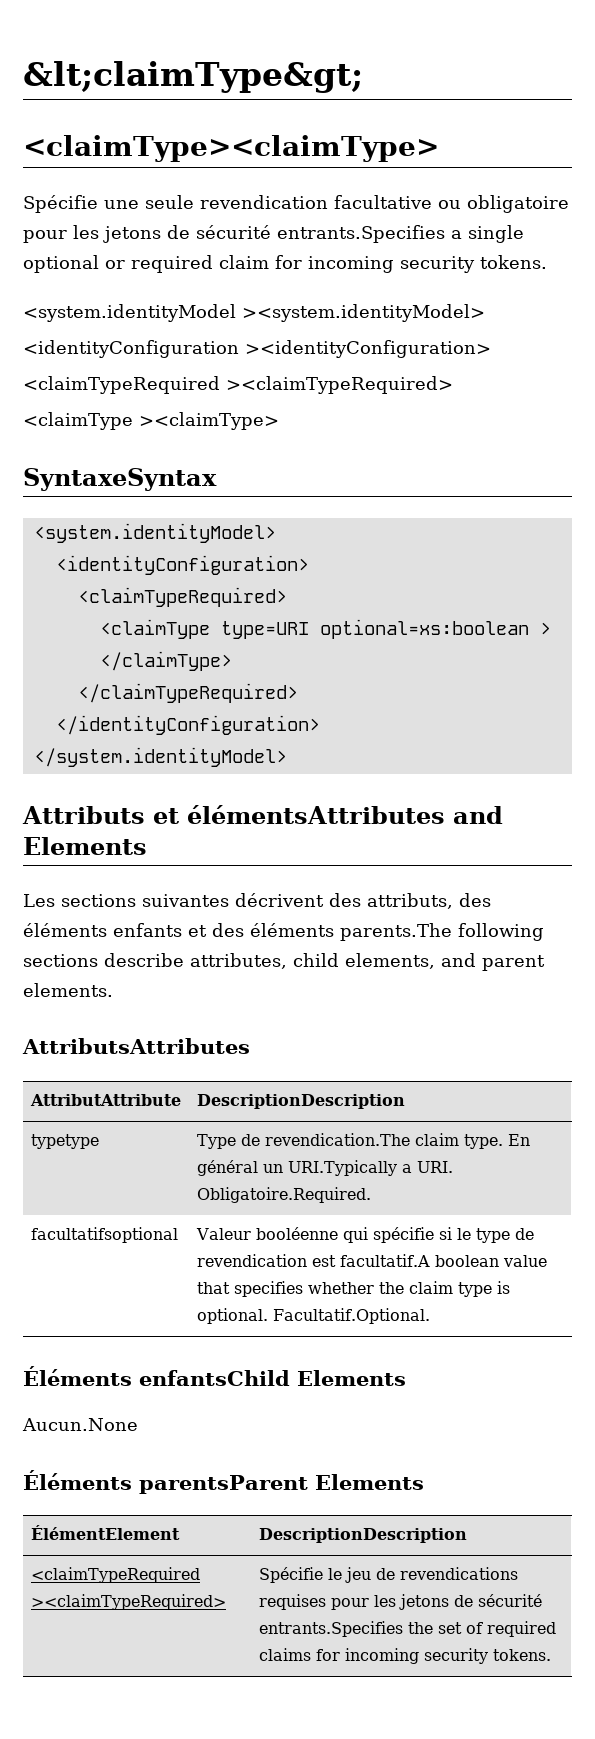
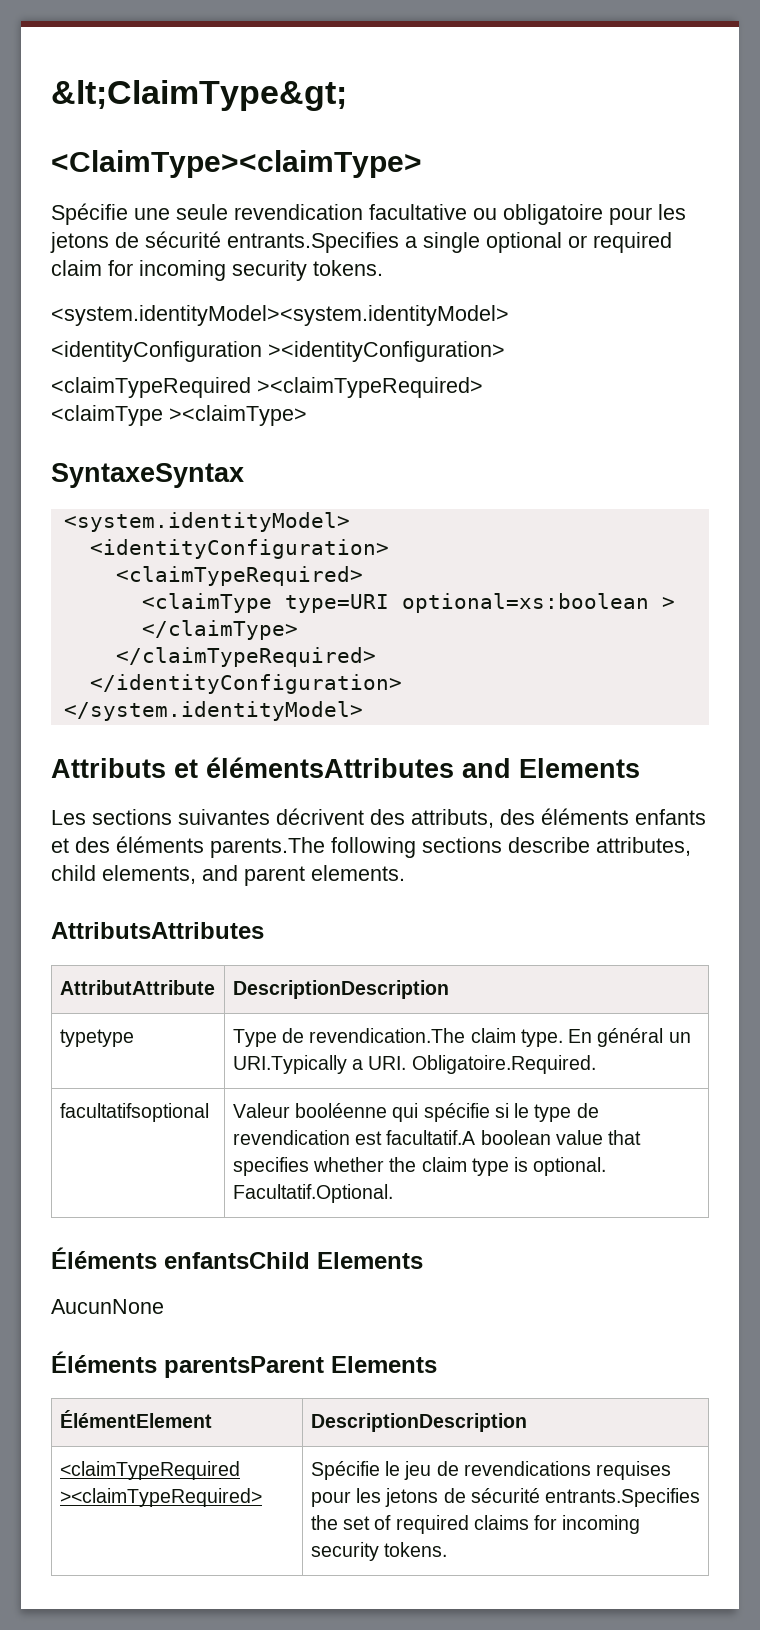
[23,61,363,93] [23,135,439,162] &lt;claimType&gt; // <claimType><claimType> -> [51,80,347,111] [51,150,422,178] &lt;ClaimType&gt; // <ClaimType><claimType>
[23,304,485,322] <system.identityModel ><system.identityModel> -> [51,305,509,326] <system.identityModel><system.identityModel>
[22,1418,138,1431] Aucun.None -> [51,1299,164,1314] AucunNone

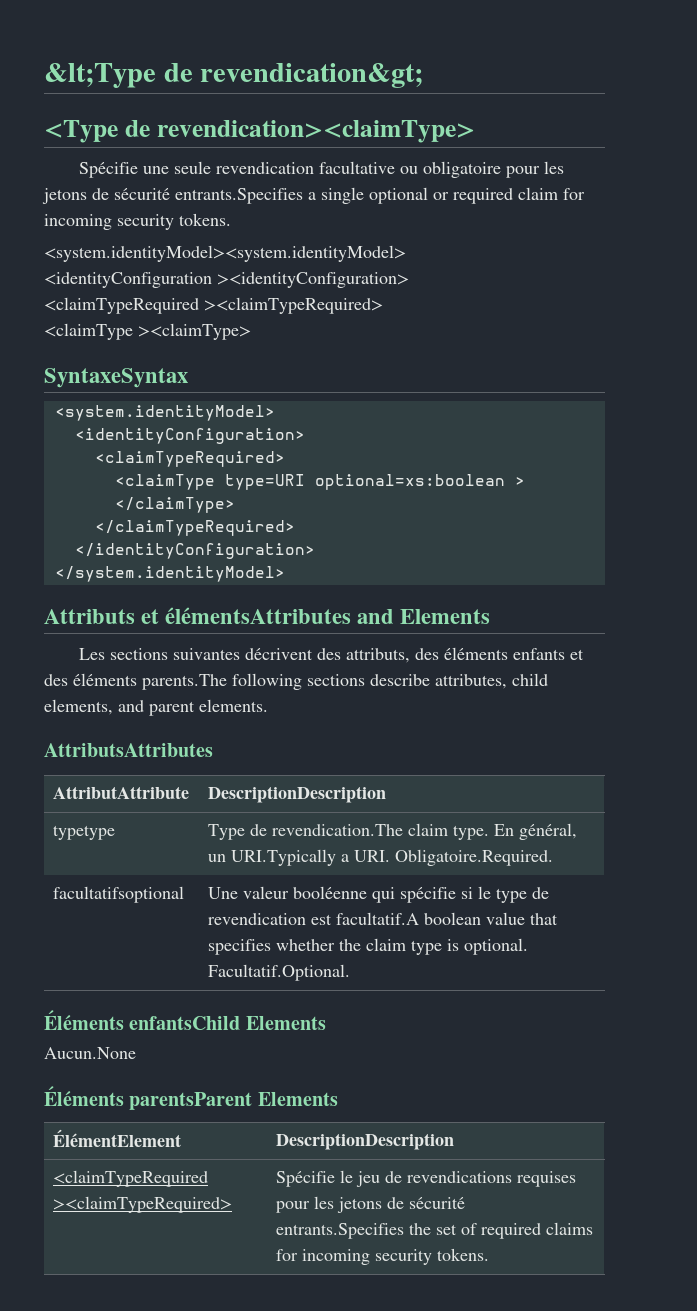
[51,80,347,111] [51,150,422,178] &lt;ClaimType&gt; // <ClaimType><claimType> -> [44,63,424,88] [44,120,475,143] &lt;Type de revendication&gt; // <Type de revendication><claimType>
[597,1028,664,1047] général -> [519,823,578,840] général,
[232,1103,290,1118] Valeur -> [208,886,290,899] Une valeur
[51,1299,164,1314] AucunNone -> [44,1047,136,1059] Aucun.None

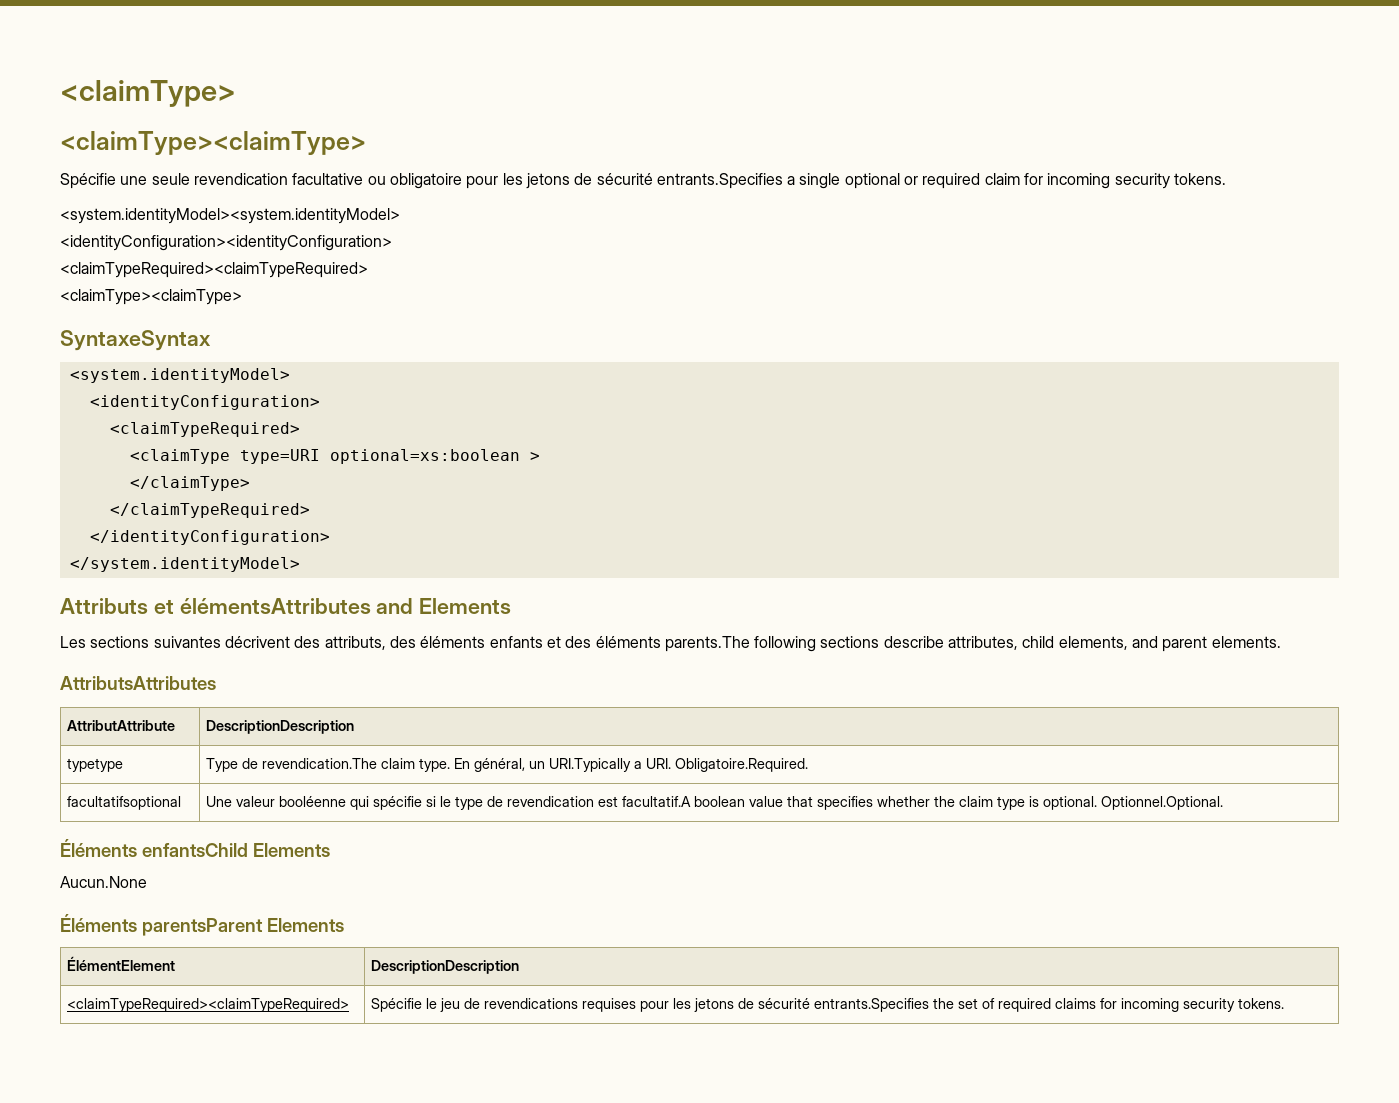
[44,63,424,88] [44,120,475,143] &lt;Type de revendication&gt; // <Type de revendication><claimType> -> [60,80,236,107] [60,131,366,155] <claimType> // <claimType><claimType>
[44,272,409,288] [44,297,383,314] [44,323,251,340] <identityConfiguration ><identityConfiguration> // <claimTypeRequired ><claimTypeRequired> // <claimType ><claimType> -> [60,235,392,251] [60,262,368,278] [60,289,242,305] <identityConfiguration><identityConfiguration> // <claimTypeRequired><claimTypeRequired> // <claimType><claimType>
[208,964,351,981] Facultatif.Optional. -> [1101,796,1224,810] Optionnel.Optional.
[53,1170,209,1187] [53,1196,233,1213] <claimTypeRequired ><claimTypeRequired> -> [67,998,350,1012] <claimTypeRequired><claimTypeRequired>

